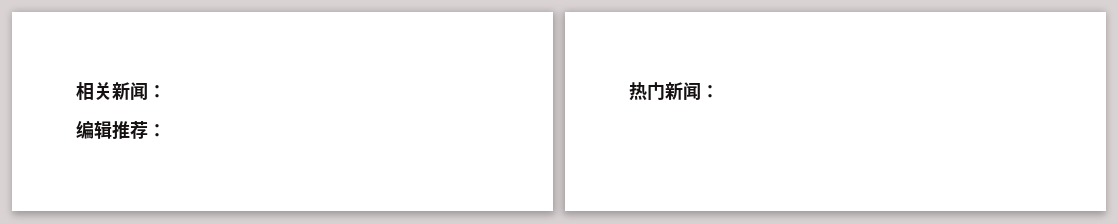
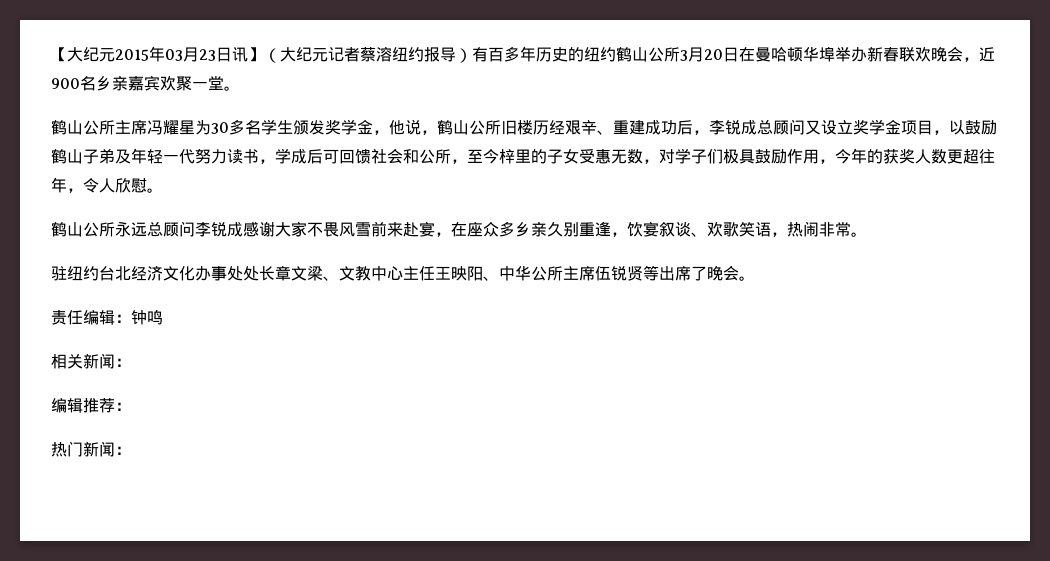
(76, 91) none -> [51,46,995,63] [51,75,240,91] [51,119,997,135] [51,148,995,164] [51,177,163,193] [51,221,867,237] [51,265,755,281] [51,309,163,325] 【大纪元2015年03月23日讯】（大纪元记者蔡溶纽约报导）有百多年历史的纽约鹤山公所3月20日在曼哈顿华埠举办新春联欢晚会，近900名乡亲嘉宾欢聚一堂。 // 鹤山公所主席冯耀星为30多名学生颁发奖学金，他说，鹤山公所旧楼历经艰辛、重建成功后，李锐成总顾问又设立奖学金项目，以鼓励鹤山子弟及年轻一代努力读书，学成后可回馈社会和公所，至今梓里的子女受惠无数，对学子们极具鼓励作用，今年的获奖人数更超往年，令人欣慰。 // 鹤山公所永远总顾问李锐成感谢大家不畏风雪前来赴宴，在座众多乡亲久别重逢，饮宴叙谈、欢歌笑语，热闹非常。 // 驻纽约台北经济文化办事处处长章文梁、文教中心主任王映阳、中华公所主席伍锐贤等出席了晚会。 // 责任编辑：钟鸣 //

